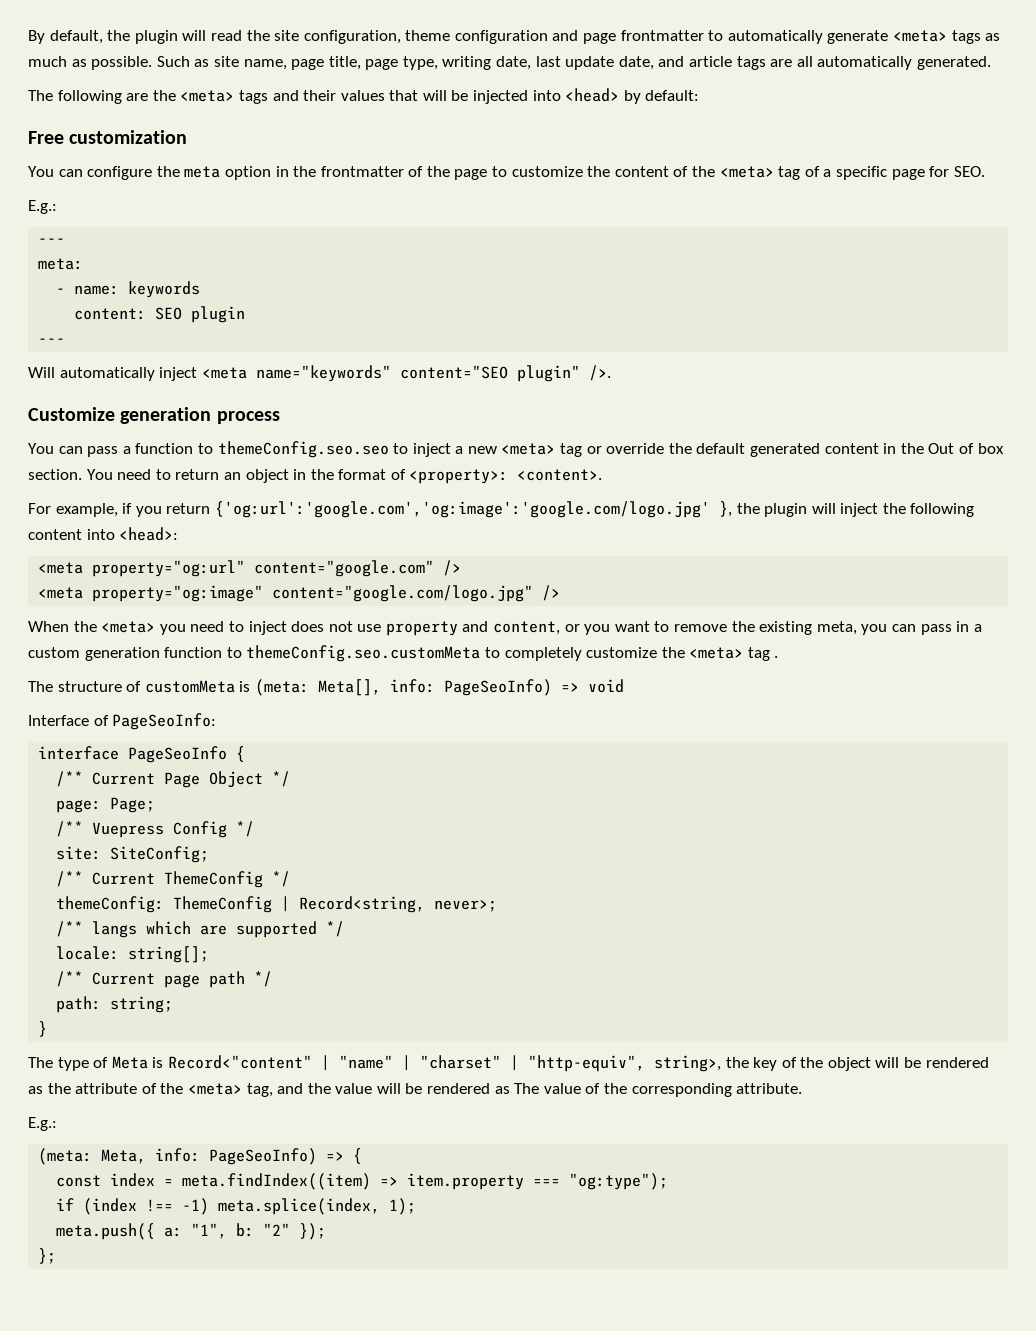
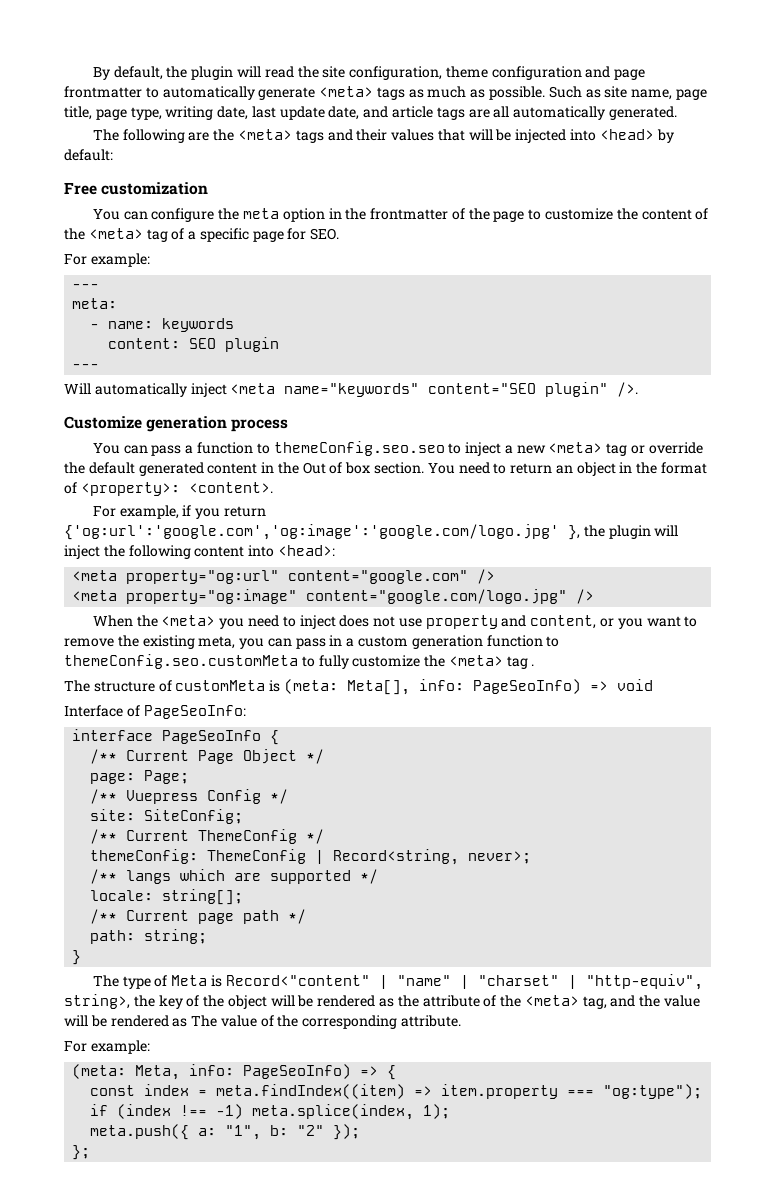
[28,200,57,214] E.g.: -> [64,253,150,267] For example:
[504,647,582,661] completely -> [318,655,349,669] fully
[28,1117,57,1131] E.g.: -> [64,1040,150,1054] For example:

